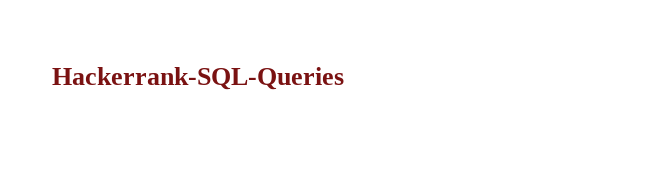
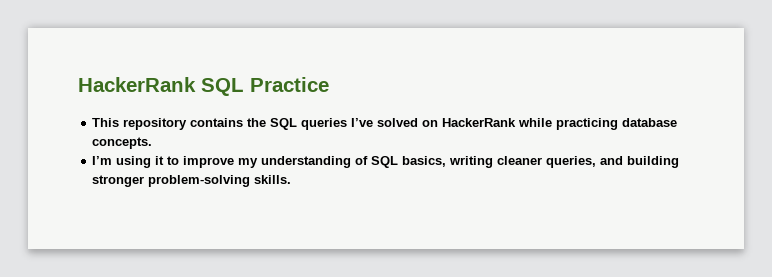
[52,67,344,90] Hackerrank-SQL-Queries -> [78,77,329,96] [92,118,678,130] [92,137,153,149] [92,156,680,168] [92,175,292,187] HackerRank SQL Practice // This repository contains the SQL queries I’ve solved on HackerRank while practicing database concepts. // I’m using it to improve my understanding of SQL basics, writing cleaner queries, and building stronger problem-solving skills.

